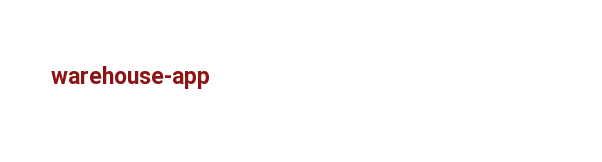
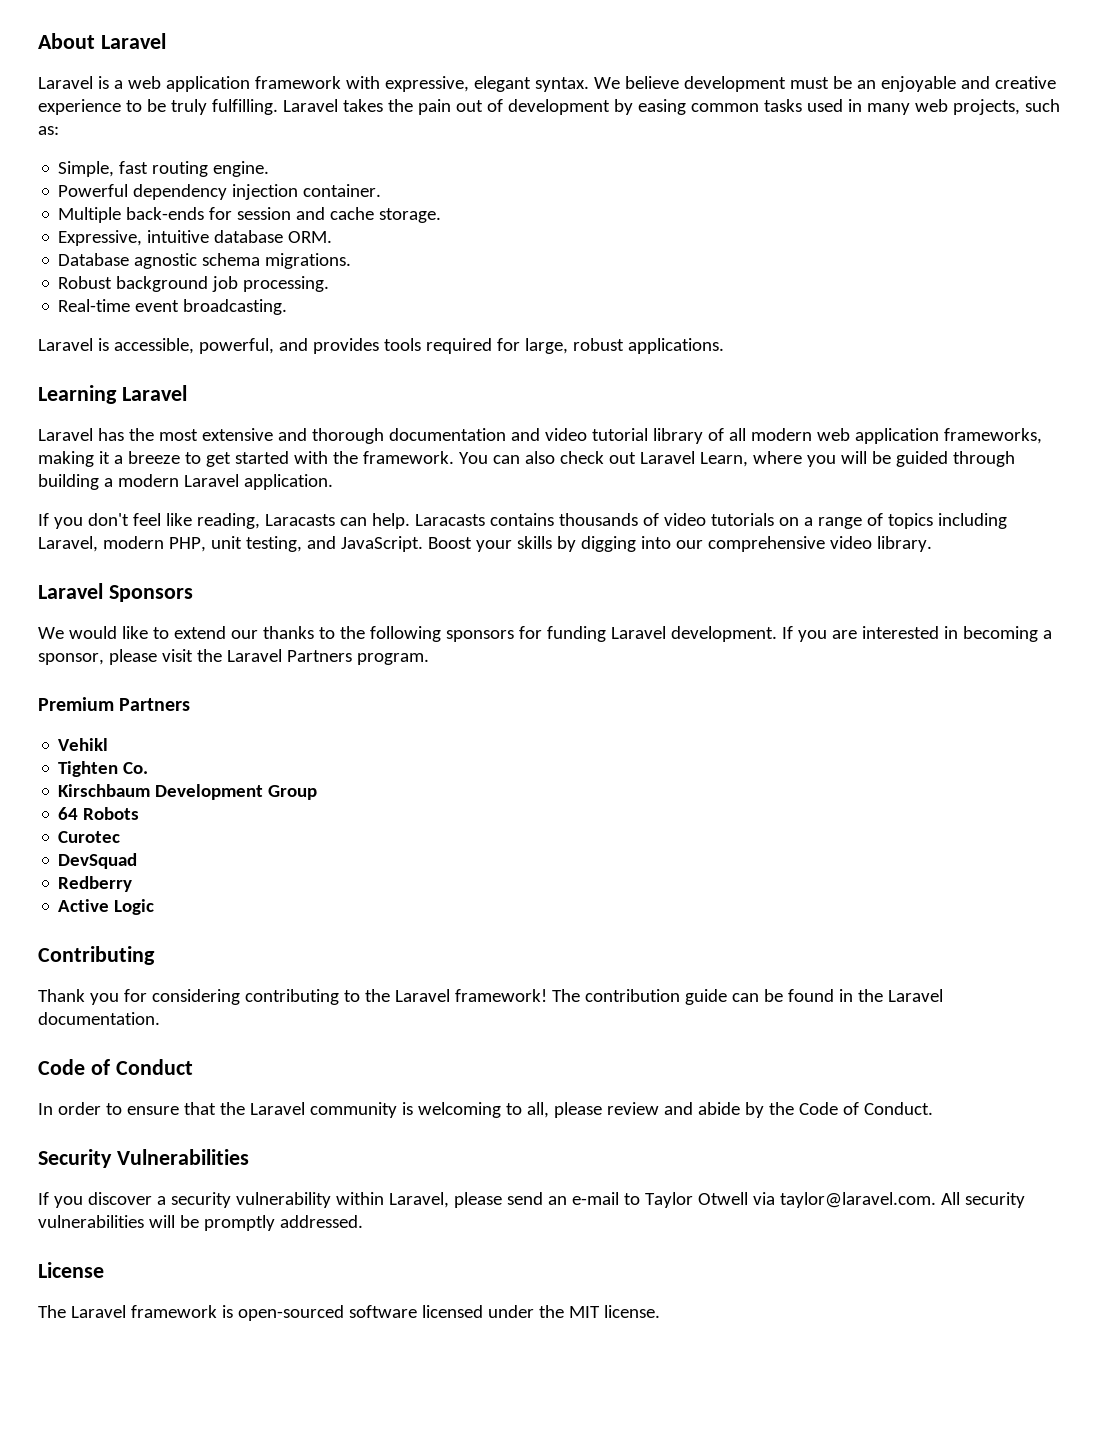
[51,66,210,89] warehouse-app -> [38,33,166,49] [38,76,1056,92] [38,99,1060,115] [38,126,59,135] [58,161,270,177] [58,184,382,200] [58,207,442,223] [58,230,333,246] [58,253,352,269] [58,276,330,292] [58,299,288,315] [38,338,724,354] [38,385,187,404] [38,428,1042,444] [38,451,1015,467] [38,474,333,490] [38,513,1007,529] [38,536,932,552] [38,583,193,602] [38,626,1052,642] [38,649,429,665] [38,697,191,711] [58,738,109,751] [58,761,149,777] [58,784,318,800] [58,807,140,820] [58,831,121,843] [58,853,138,869] [58,876,133,892] [58,899,155,915] [38,946,155,965] [38,989,943,1005] [38,1012,160,1025] [38,1059,193,1075] [38,1102,933,1118] [38,1149,249,1168] [38,1192,1025,1208] [38,1215,363,1231] [38,1262,104,1278] [38,1305,660,1321] About Laravel // Laravel is a web application framework with expressive, elegant syntax. We believe development must be an enjoyable and creative experience to be truly fulfilling. Laravel takes the pain out of development by easing common tasks used in many web projects, such as: // Simple, fast routing engine. // Powerful dependency injection container. // Multiple back-ends for session and cache storage. // Expressive, intuitive database ORM. // Database agnostic schema migrations. // Robust background job processing. // Real-time event broadcasting. // Laravel is accessible, powerful, and provides tools required for large, robust applications. // Learning Laravel // Laravel has the most extensive and thorough documentation and video tutorial library of all modern web application frameworks, making it a breeze to get started with the framework. You can also check out Laravel Learn, where you will be guided through building a modern Laravel application. // If you don't feel like reading, Laracasts can help. Laracasts contains thousands of video tutorials on a range of topics including Laravel, modern PHP, unit testing, and JavaScript. Boost your skills by digging into our comprehensive video library. // Laravel Sponsors // We would like to extend our thanks to the following sponsors for funding Laravel development. If you are interested in becoming a sponsor, please visit the Laravel Partners program. // Premium Partners // Vehikl // Tighten Co. // Kirschbaum Development Group // 64 Robots // Curotec // DevSquad // Redberry // Active Logic // Contributing // Thank you for considering contributing to the Laravel framework! The contribution guide can be found in the Laravel documentation. // Code of Conduct // In order to ensure that the Laravel community is welcoming to all, please review and abide by the Code of Conduct. // Security Vulnerabilities // If you discover a security vulnerability within Laravel, please send an e-mail to Taylor Otwell via taylor@laravel.com. All security vulnerabilities will be promptly addressed. // License // The Laravel framework is open-sourced software licensed under the MIT license.

